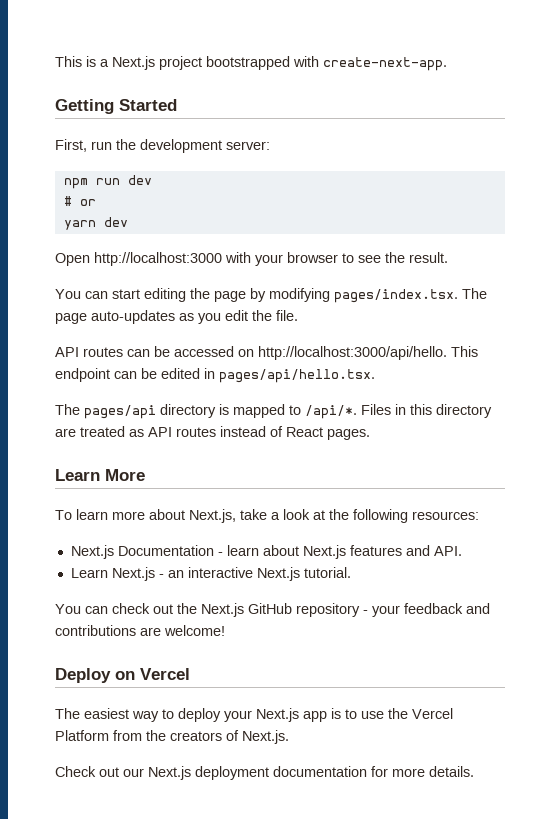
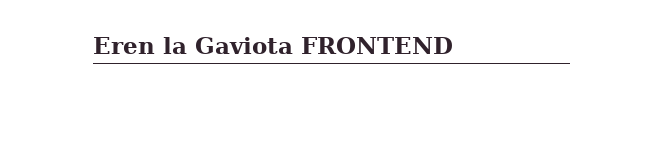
[55,56,447,71] [55,99,177,114] [55,139,270,153] [63,175,152,189] [63,196,96,206] [63,217,128,230] [55,252,448,266] [55,288,487,303] [55,310,298,324] [55,346,478,360] [55,368,375,383] [55,404,492,419] [55,426,370,440] [55,469,145,481] [55,509,479,523] [70,545,462,559] [70,567,351,581] [55,603,490,617] [55,625,225,636] [55,668,190,683] [55,708,453,722] [55,730,289,744] [55,766,474,780] This is a Next.js project bootstrapped with create-next-app. // Getting Started // First, run the development server: // npm run dev // # or // yarn dev // Open http://localhost:3000 with your browser to see the result. // You can start editing the page by modifying pages/index.tsx. The page auto-updates as you edit the file. // API routes can be accessed on http://localhost:3000/api/hello. This endpoint can be edited in pages/api/hello.tsx. // The pages/api directory is mapped to /api/*. Files in this directory are treated as API routes instead of React pages. // Learn More // To learn more about Next.js, take a look at the following resources: // Next.js Documentation - learn about Next.js features and API. // Learn Next.js - an interactive Next.js tutorial. // You can check out the Next.js GitHub repository - your feedback and contributions are welcome! // Deploy on Vercel // The easiest way to deploy your Next.js app is to use the Vercel Platform from the creators of Next.js. // Check out our Next.js deployment documentation for more details. -> [93,37,453,54] Eren la Gaviota FRONTEND

